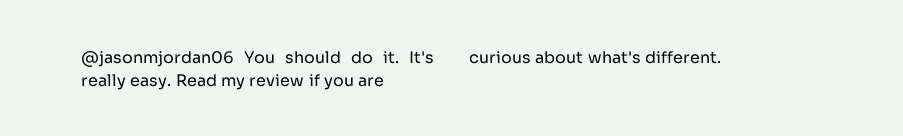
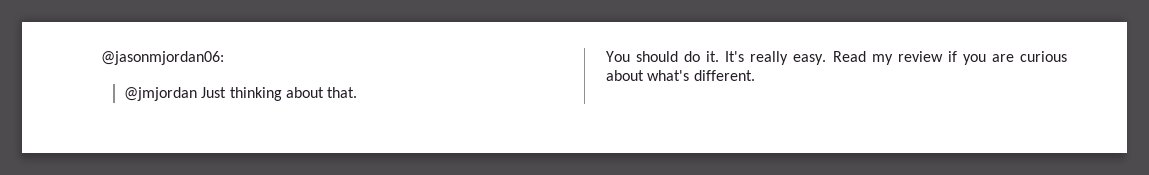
[81,51,234,67] @jasonmjordan06 -> [101,51,224,65] [123,87,358,101] @jasonmjordan06: // @jmjordan Just thinking about that. //

